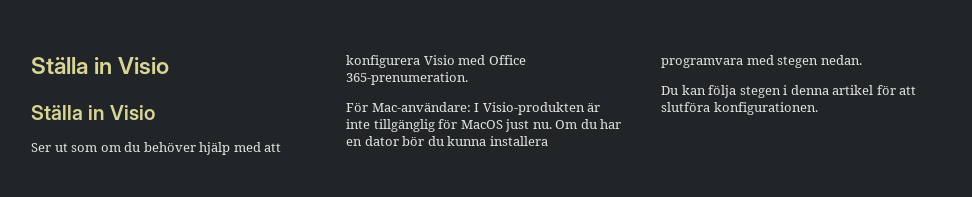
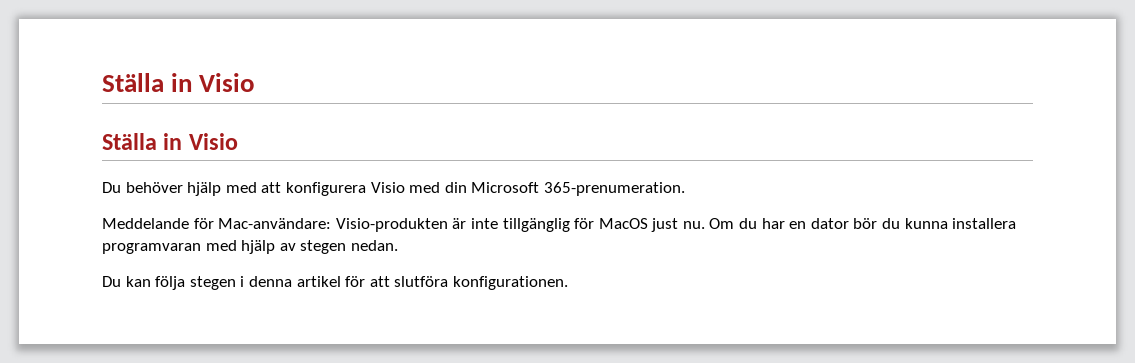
[31,142,141,152] Ser ut som om du -> [102,182,121,193] Du
[488,55,526,65] Office -> [444,182,540,193] din Microsoft
[346,102,480,112] För Mac-användare: I -> [102,218,332,229] Meddelande för Mac-användare:
[661,55,774,68] programvara med -> [102,240,296,254] programvaran med hjälp av

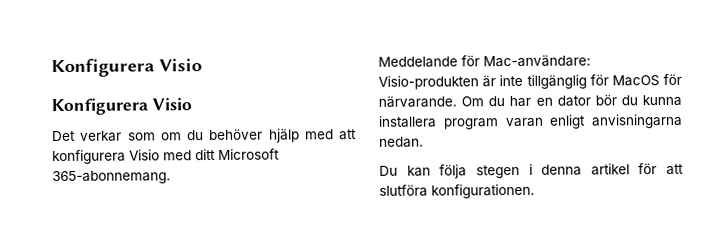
[102,73,256,92] [102,133,238,150] [102,182,121,193] Ställa in Visio // Ställa in Visio // Du -> [51,58,202,78] [51,97,192,116] [52,130,204,142] Konfigurera Visio // Konfigurera Visio // Det verkar som om du
[444,182,685,196] din Microsoft 365-prenumeration. -> [195,148,280,161] [52,170,171,185] ditt Microsoft 365-abonnemang.
[651,218,705,232] just nu. -> [663,73,682,86] [378,95,457,108] för närvarande.
[102,240,347,254] programvaran med hjälp av stegen -> [442,113,683,130] program varan enligt anvisningarna

